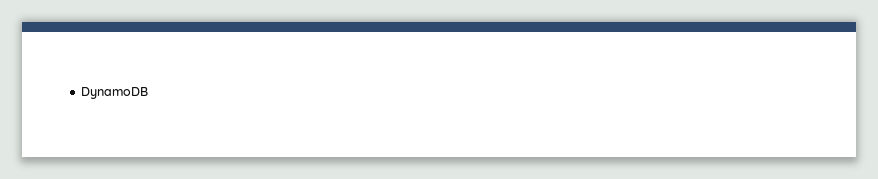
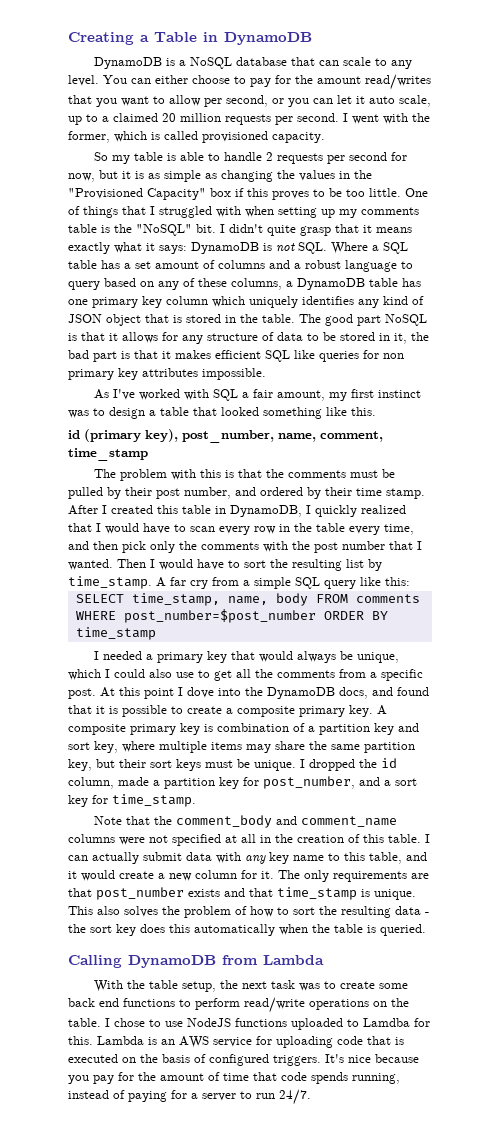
[80,87,148,99] DynamoDB -> [68,32,312,45] [93,57,412,69] [68,74,431,90] [68,95,431,107] [68,113,430,125] [68,131,325,143] [93,152,407,164] [68,170,372,182] [68,188,428,200] [68,206,419,218] [68,224,412,236] [68,242,408,254] [68,260,413,272] [68,278,421,290] [68,296,424,308] [68,314,427,326] [68,332,429,344] [68,350,404,362] [68,368,266,380] [93,389,421,401] [68,407,376,419] [68,429,383,443] [68,448,148,461] [93,469,395,481] [68,487,425,499] [68,505,406,517] [68,523,414,535] [68,541,422,553] [68,559,382,571] [68,576,410,589] [75,593,420,606] [75,609,388,623] [75,627,156,640] [93,651,399,663] [68,669,423,681] [68,687,429,699] [68,705,387,717] [68,723,419,735] [68,741,415,753] [68,758,397,771] [68,776,417,789] [68,794,196,807] [93,815,397,828] [68,834,430,846] [68,852,427,864] [68,870,429,882] [68,887,416,900] [68,906,429,918] [68,924,426,936] [68,955,324,968] [93,980,408,992] [68,997,409,1013] [68,1018,430,1030] [68,1036,404,1048] [68,1054,419,1066] [68,1072,400,1084] [68,1089,311,1105] Creating a Table in DynamoDB // DynamoDB is a NoSQL database that can scale to any level. You can either choose to pay for the amount read/writes that you want to allow per second, or you can let it auto scale, up to a claimed 20 million requests per second. I went with the former, which is called provisioned capacity. // So my table is able to handle 2 requests per second for now, but it is as simple as changing the values in the "Provisioned Capacity" box if this proves to be too little. One of things that I struggled with when setting up my comments table is the "NoSQL" bit. I didn't quite grasp that it means exactly what it says: DynamoDB is not SQL. Where a SQL table has a set amount of columns and a robust language to query based on any of these columns, a DynamoDB table has one primary key column which uniquely identifies any kind of JSON object that is stored in the table. The good part NoSQL is that it allows for any structure of data to be stored in it, the bad part is that it makes efficient SQL like queries for non primary key attributes impossible. // As I've worked with SQL a fair amount, my first instinct was to design a table that looked something like this. // id (primary key), post_number, name, comment, time_stamp // The problem with this is that the comments must be pulled by their post number, and ordered by their time stamp. After I created this table in DynamoDB, I quickly realized that I would have to scan every row in the table every time, and then pick only the comments with the post number that I wanted. Then I would have to sort the resulting list by time_stamp. A far cry from a simple SQL query like this: // SELECT time_stamp, name, body FROM comments WHERE post_number=$post_number ORDER BY time_stamp // I needed a primary key that would always be unique, which I could also use to get all the comments from a specific post. At this point I dove into the DynamoDB docs, and found that it is possible to create a composite primary key. A composite primary key is combination of a partition key and sort key, where multiple items may share the same partition key, but their sort keys must be unique. I dropped the id column, made a partition key for post_number, and a sort key for time_stamp. // Note that the comment_body and comment_name columns were not specified at all in the creation of this table. I can actually submit data with any key name to this table, and it would create a new column for it. The only requirements are that post_number exists and that time_stamp is unique. This also solves the problem of how to sort the resulting data - the sort key does this automatically when the table is queried. // Calling DynamoDB from Lambda // With the table setup, the next task was to create some back end functions to perform read/write operations on the table. I chose to use NodeJS functions uploaded to Lamdba for this. Lambda is an AWS service for uploading code that is executed on the basis of configured triggers. It's nice because you pay for the amount of time that code spends running, instead of paying for a server to run 24/7.

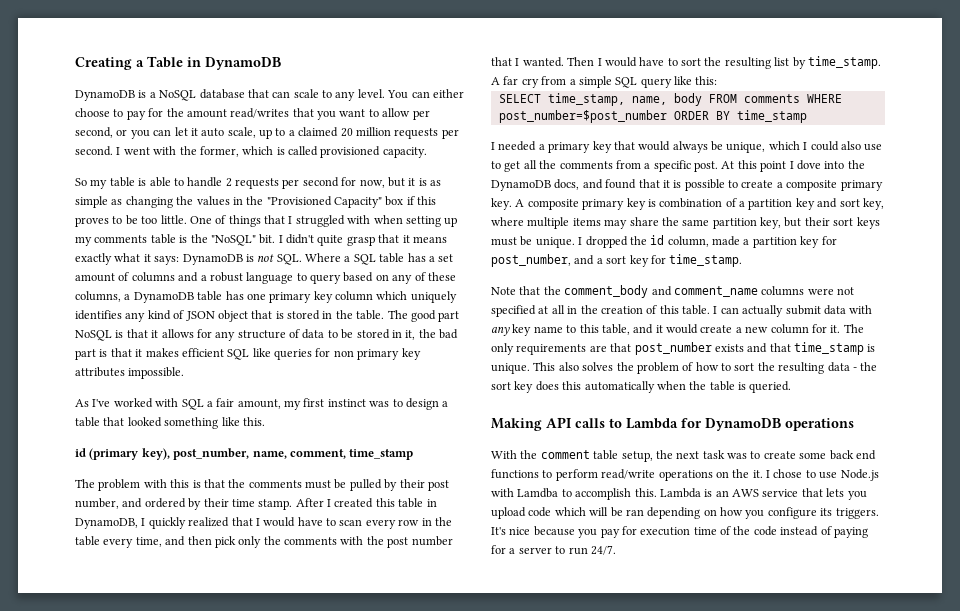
[68,955,324,968] Calling DynamoDB from Lambda -> [491,417,854,431] Making API calls to Lambda for DynamoDB operations
(145, 984) none -> [540,450,590,459] comment
[68,1018,101,1027] table. -> [752,470,763,478] it.
[187,1018,430,1030] NodeJS functions uploaded to Lamdba for -> [840,469,879,481] [491,488,632,500] Node.js with Lamdba to accomplish
[256,1036,404,1048] [68,1054,269,1066] for uploading code that is executed on the basis of configured -> [801,488,867,500] [491,507,833,519] that lets you upload code which will be ran depending on how you configure its
[138,1072,400,1084] the amount of time that code spends running, -> [640,526,777,536] execution time of the code

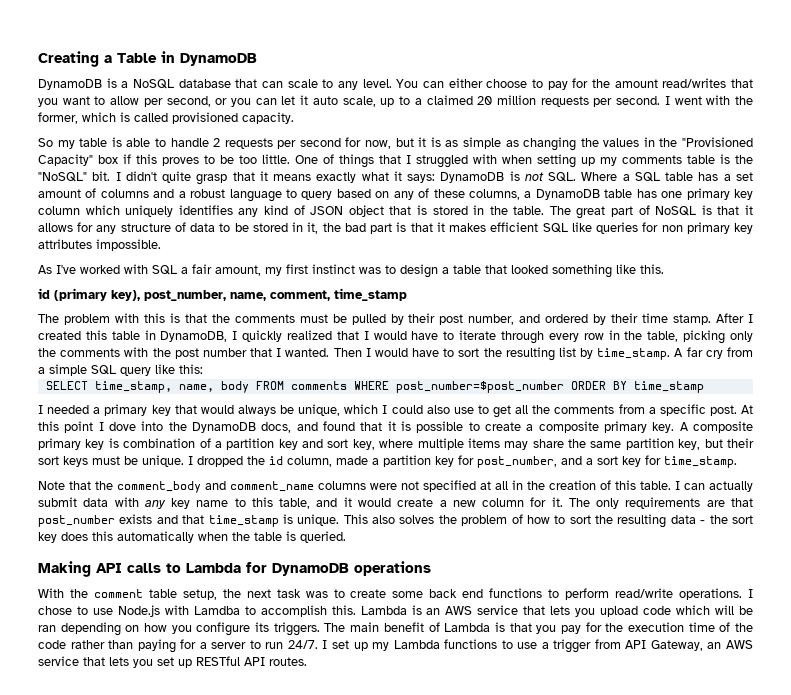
[410,310,460,322] good part -> [576,205,650,219] great part of
[339,519,363,526] scan -> [459,330,544,344] iterate through
[75,536,236,548] table every time, and then pick -> [647,330,726,344] table, picking
[658,469,763,481] operations on the it. -> [679,588,743,600] operations.
[491,526,575,536] It's nice because -> [324,622,532,632] The main benefit of Lambda is that
(637, 530) none -> [605,623,624,632] the
[780,526,832,536] instead of -> [70,640,134,649] rather than
(616, 550) none -> [322,639,753,653] [38,656,307,668] I set up my Lambda functions to use a trigger from API Gateway, an AWS service that lets you set up RESTful API routes.

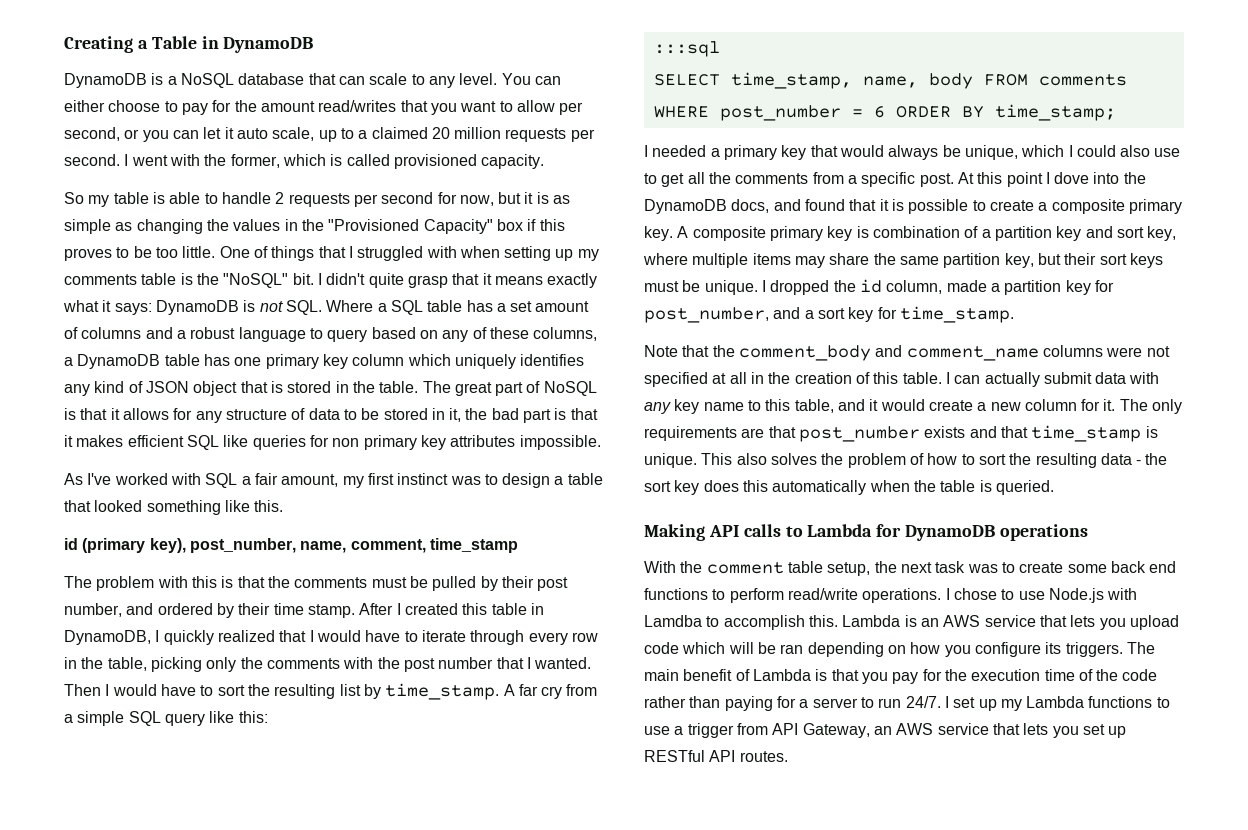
(203, 369) none -> [653,41,720,57] // :::sql
[395,381,564,393] post_number=$post_number -> [719,105,885,121] post_number = 6
[633,381,704,393] time_stamp -> [994,104,1116,121] time_stamp;

